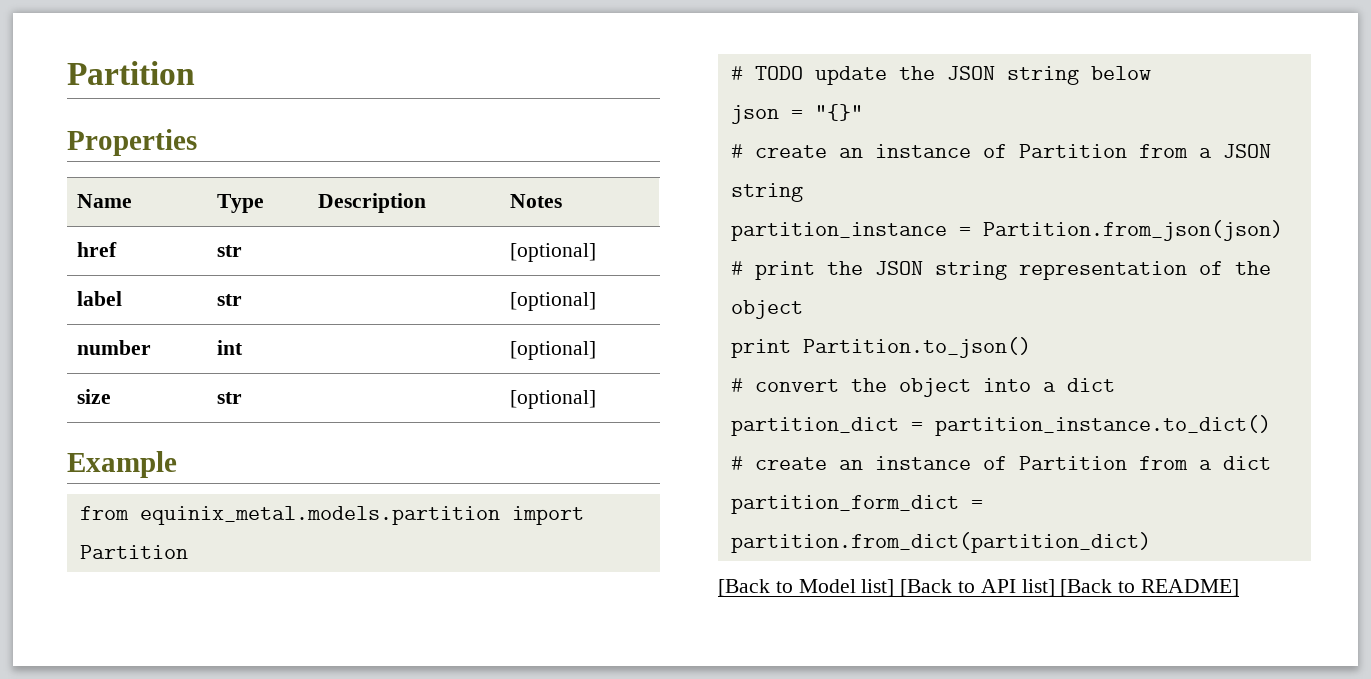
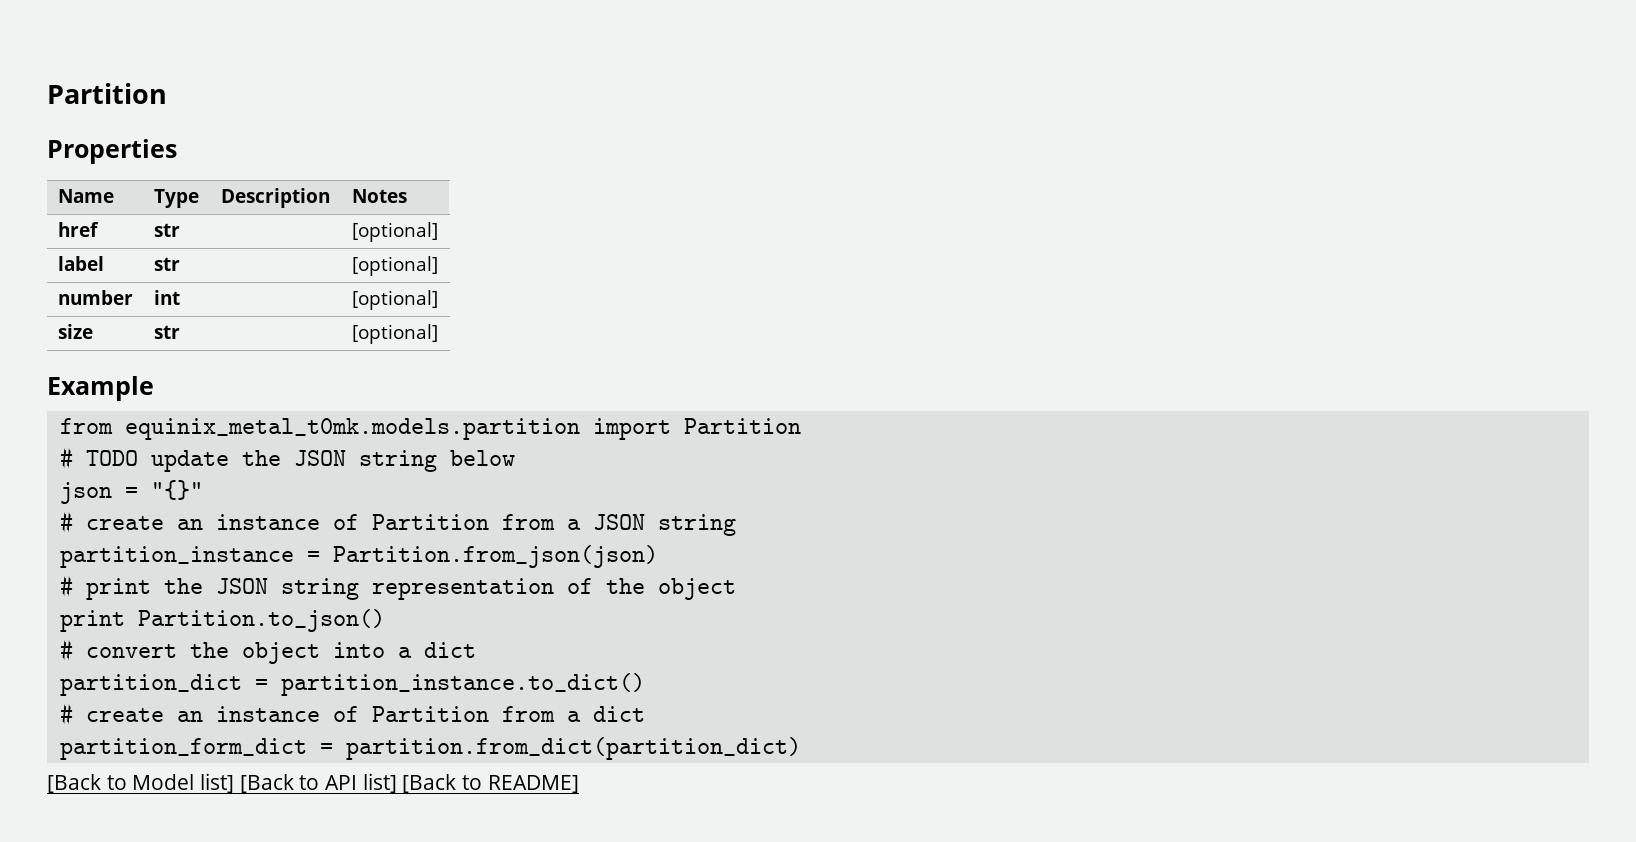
[139,506,500,525] equinix_metal.models.partition -> [124,418,580,440] equinix_metal_t0mk.models.partition

